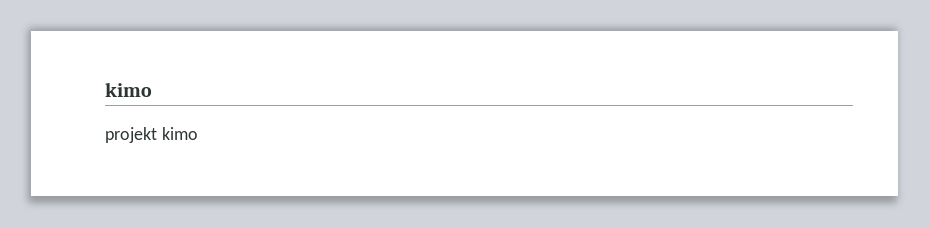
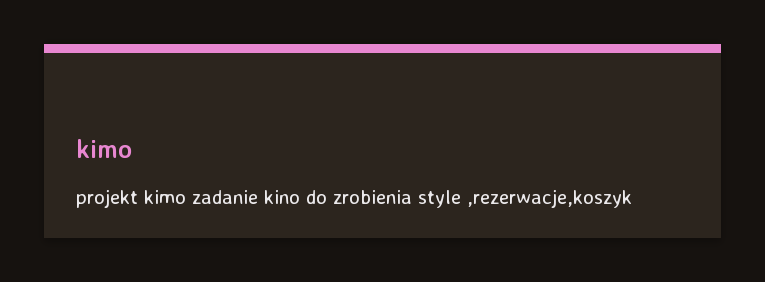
(198, 133) none -> [192,189,632,208] zadanie kino do zrobienia style ,rezerwacje,koszyk

